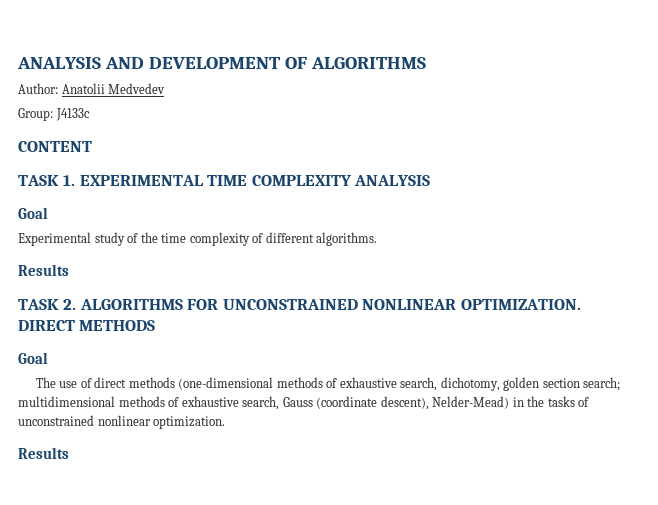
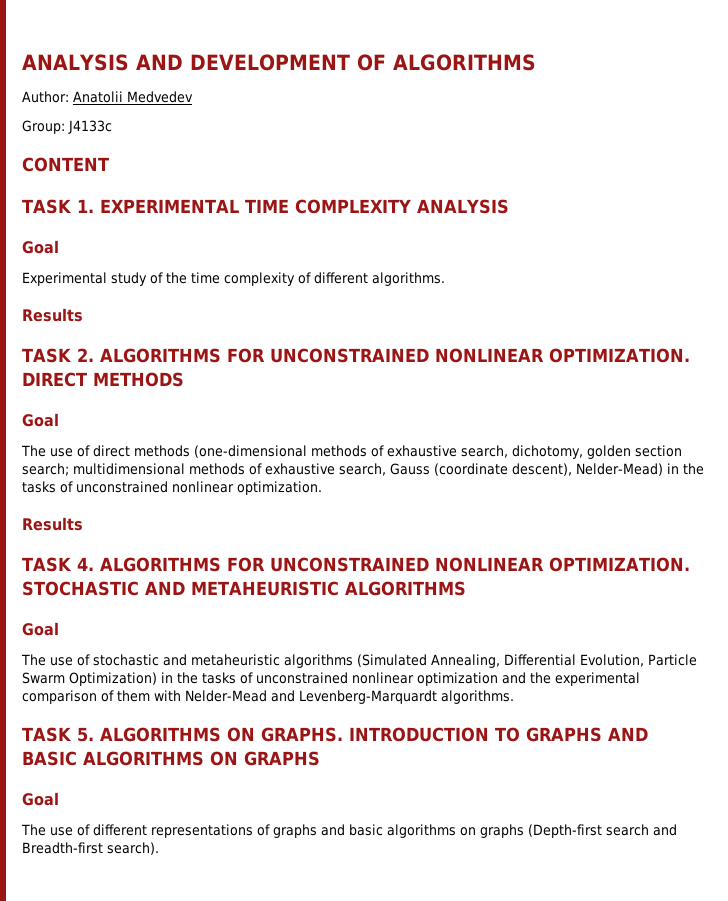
(69, 453) none -> [22,557,690,572] [22,581,466,596] [22,622,59,636] [21,654,697,668] [22,672,640,686] [22,690,514,704] [22,727,648,742] [22,751,320,766] [22,792,59,806] [21,824,677,838] [22,842,159,855] // TASK 4. ALGORITHMS FOR UNCONSTRAINED NONLINEAR OPTIMIZATION. STOCHASTIC AND METAHEURISTIC ALGORITHMS // Goal // The use of stochastic and metaheuristic algorithms (Simulated Annealing, Differential Evolution, Particle Swarm Optimization) in the tasks of unconstrained nonlinear optimization and the experimental comparison of them with Nelder-Mead and Levenberg-Marquardt algorithms. // TASK 5. ALGORITHMS ON GRAPHS. INTRODUCTION TO GRAPHS AND BASIC ALGORITHMS ON GRAPHS // Goal // The use of different representations of graphs and basic algorithms on graphs (Depth-first search and Breadth-first search).

